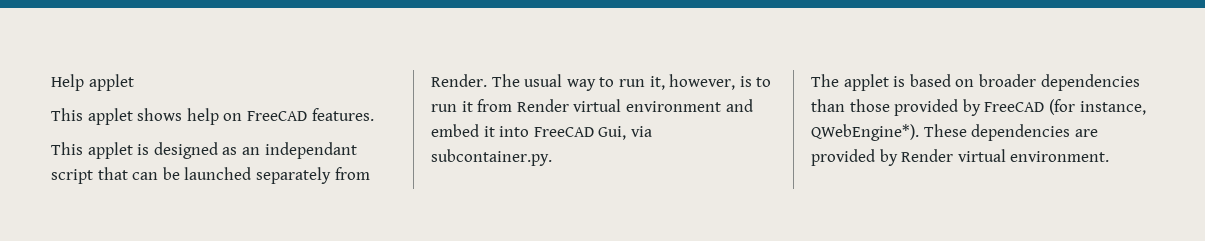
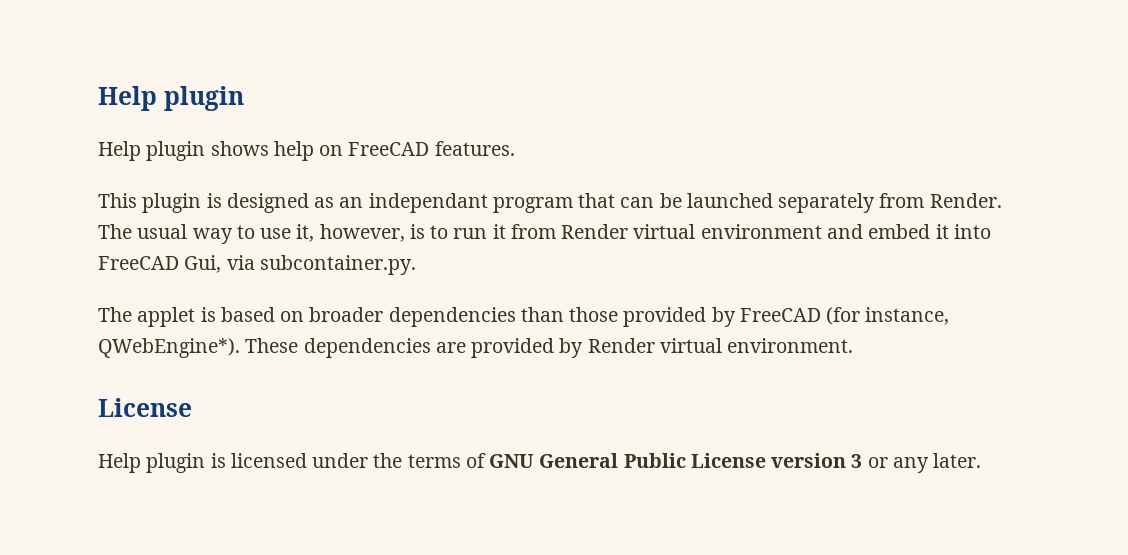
[51,74,134,91] [51,108,133,125] Help applet // This applet -> [98,86,244,111] [98,141,206,161] Help plugin // Help plugin
[87,142,133,159] applet -> [142,193,202,213] plugin
[51,169,93,184] script -> [492,197,573,213] program
[618,79,645,87] run -> [260,228,292,239] use
(1110, 156) none -> [98,398,192,417] [98,453,982,473] // License // Help plugin is licensed under the terms of GNU General Public License version 3 or any later.

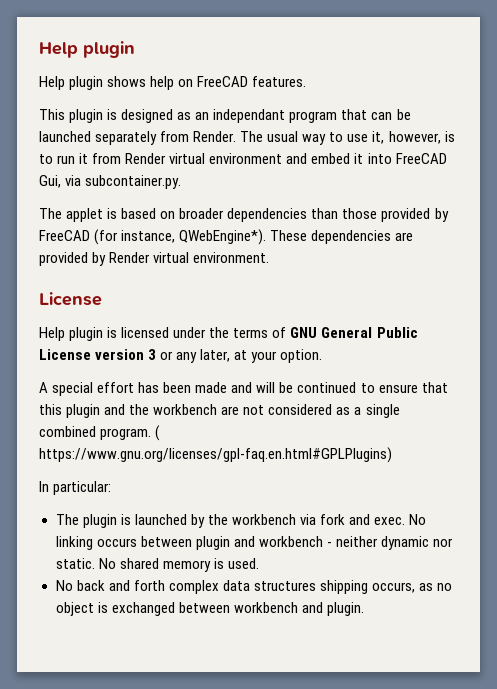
[933,453,982,468] later. -> [200,349,323,363] [39,382,448,396] [39,404,400,418] [39,425,161,441] [39,447,392,463] [39,481,112,495] [55,514,427,528] [55,536,453,550] [55,558,259,572] [55,580,453,594] [55,602,364,616] later, at your option. // A special effort has been made and will be continued to ensure that this plugin and the workbench are not considered as a single combined program. ( https://www.gnu.org/licenses/gpl-faq.en.html#GPLPlugins) // In particular: // The plugin is launched by the workbench via fork and exec. No linking occurs between plugin and workbench - neither dynamic nor static. No shared memory is used. // No back and forth complex data structures shipping occurs, as no object is exchanged between workbench and plugin.

